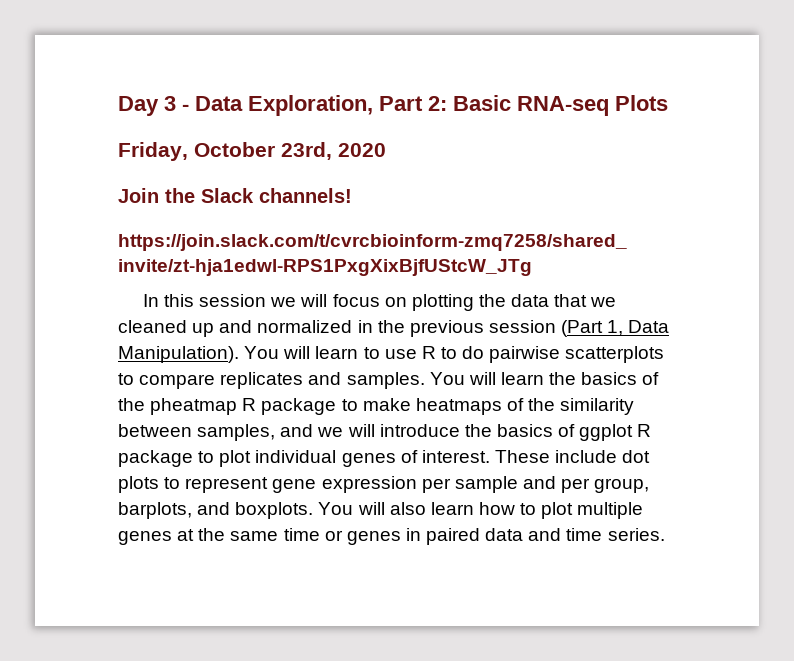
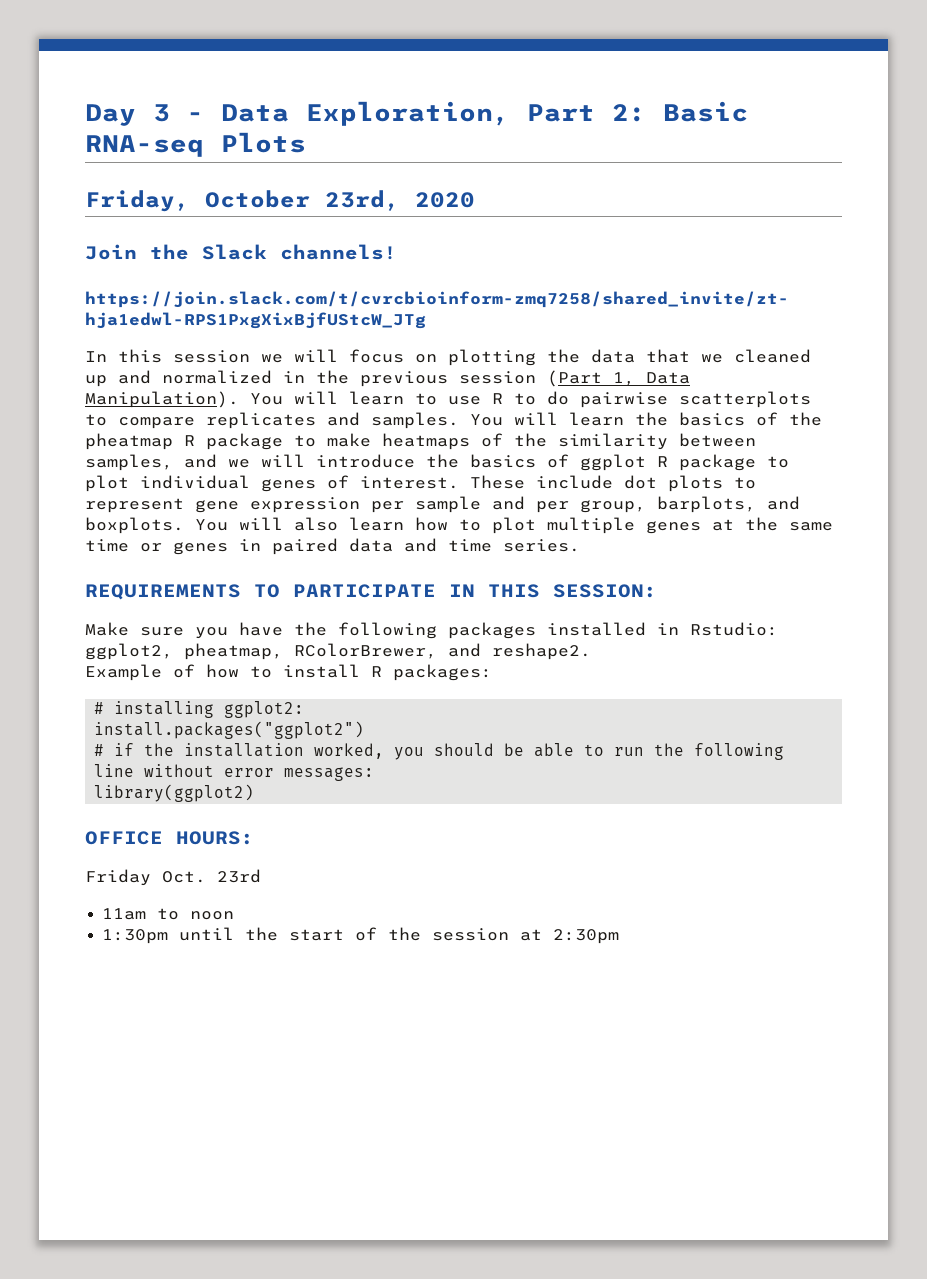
(665, 534) none -> [85,584,657,600] [85,622,778,639] [85,643,591,660] [85,664,492,681] [94,701,305,718] [94,721,365,739] [94,743,785,760] [94,764,375,781] [94,784,255,802] [85,831,254,845] [85,869,261,886] [102,908,235,920] [102,927,620,944] // REQUIREMENTS TO PARTICIPATE IN THIS SESSION: // Make sure you have the following packages installed in Rstudio: ggplot2, pheatmap, RColorBrewer, and reshape2. // Example of how to install R packages: // # installing ggplot2: // install.packages("ggplot2") // # if the installation worked, you should be able to run the following line without error messages: // library(ggplot2) // OFFICE HOURS: // Friday Oct. 23rd // 11am to noon // 1:30pm until the start of the session at 2:30pm

